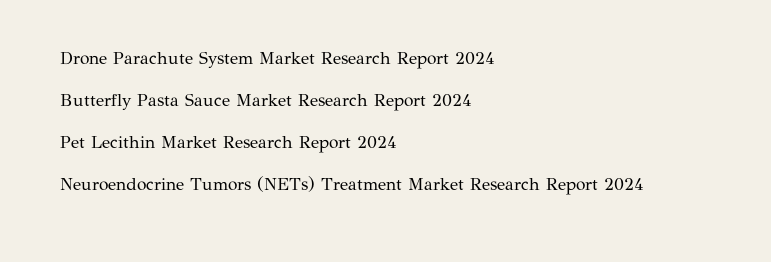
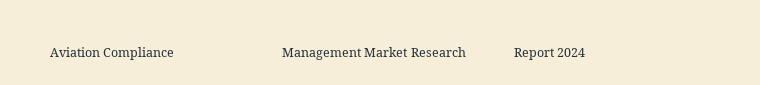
[60,51,495,69] [60,93,472,111] [60,136,397,153] [60,176,644,195] Drone Parachute System Market Research Report 2024 // Butterfly Pasta Sauce Market Research Report 2024 // Pet Lecithin Market Research Report 2024 // Neuroendocrine Tumors (NETs) Treatment Market Research Report 2024 -> [50,47,586,60] Aviation Compliance Management Market Research Report 2024

